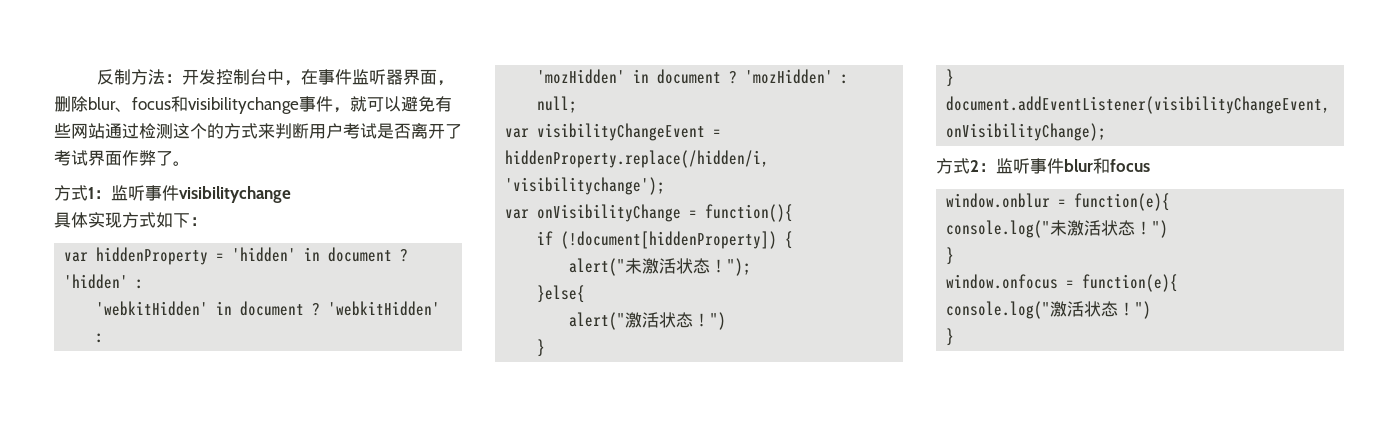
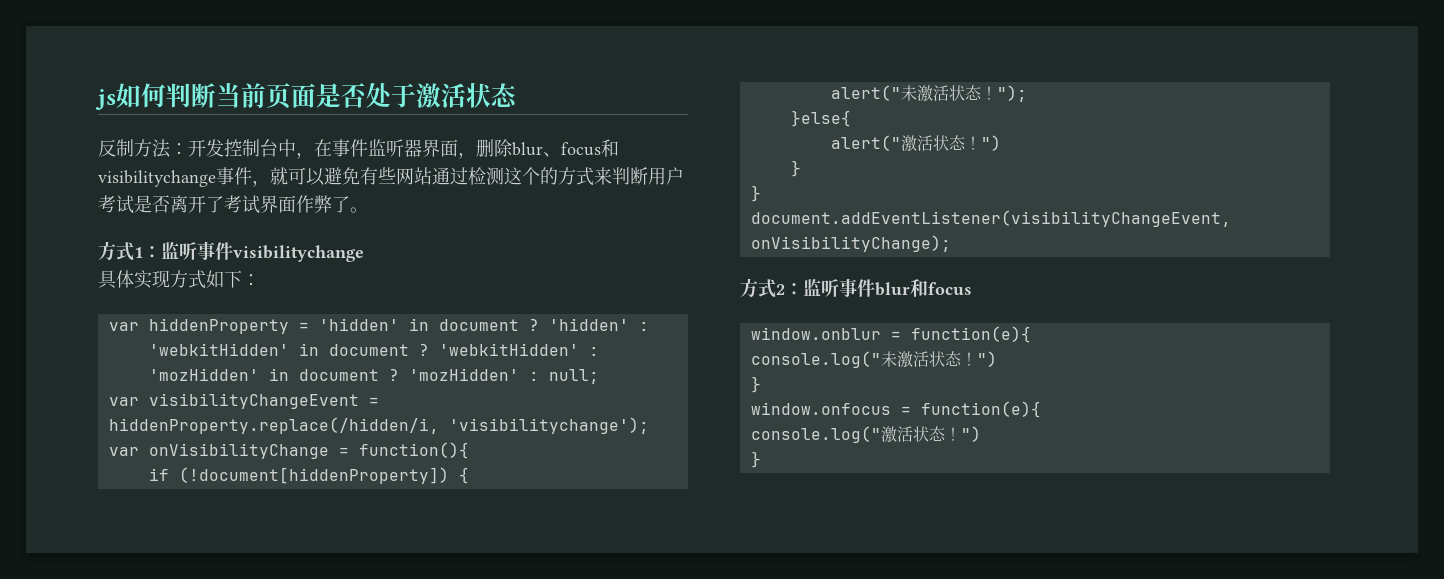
(97, 77) none -> [95,83,518,110] js如何判断当前页面是否处于激活状态 //

